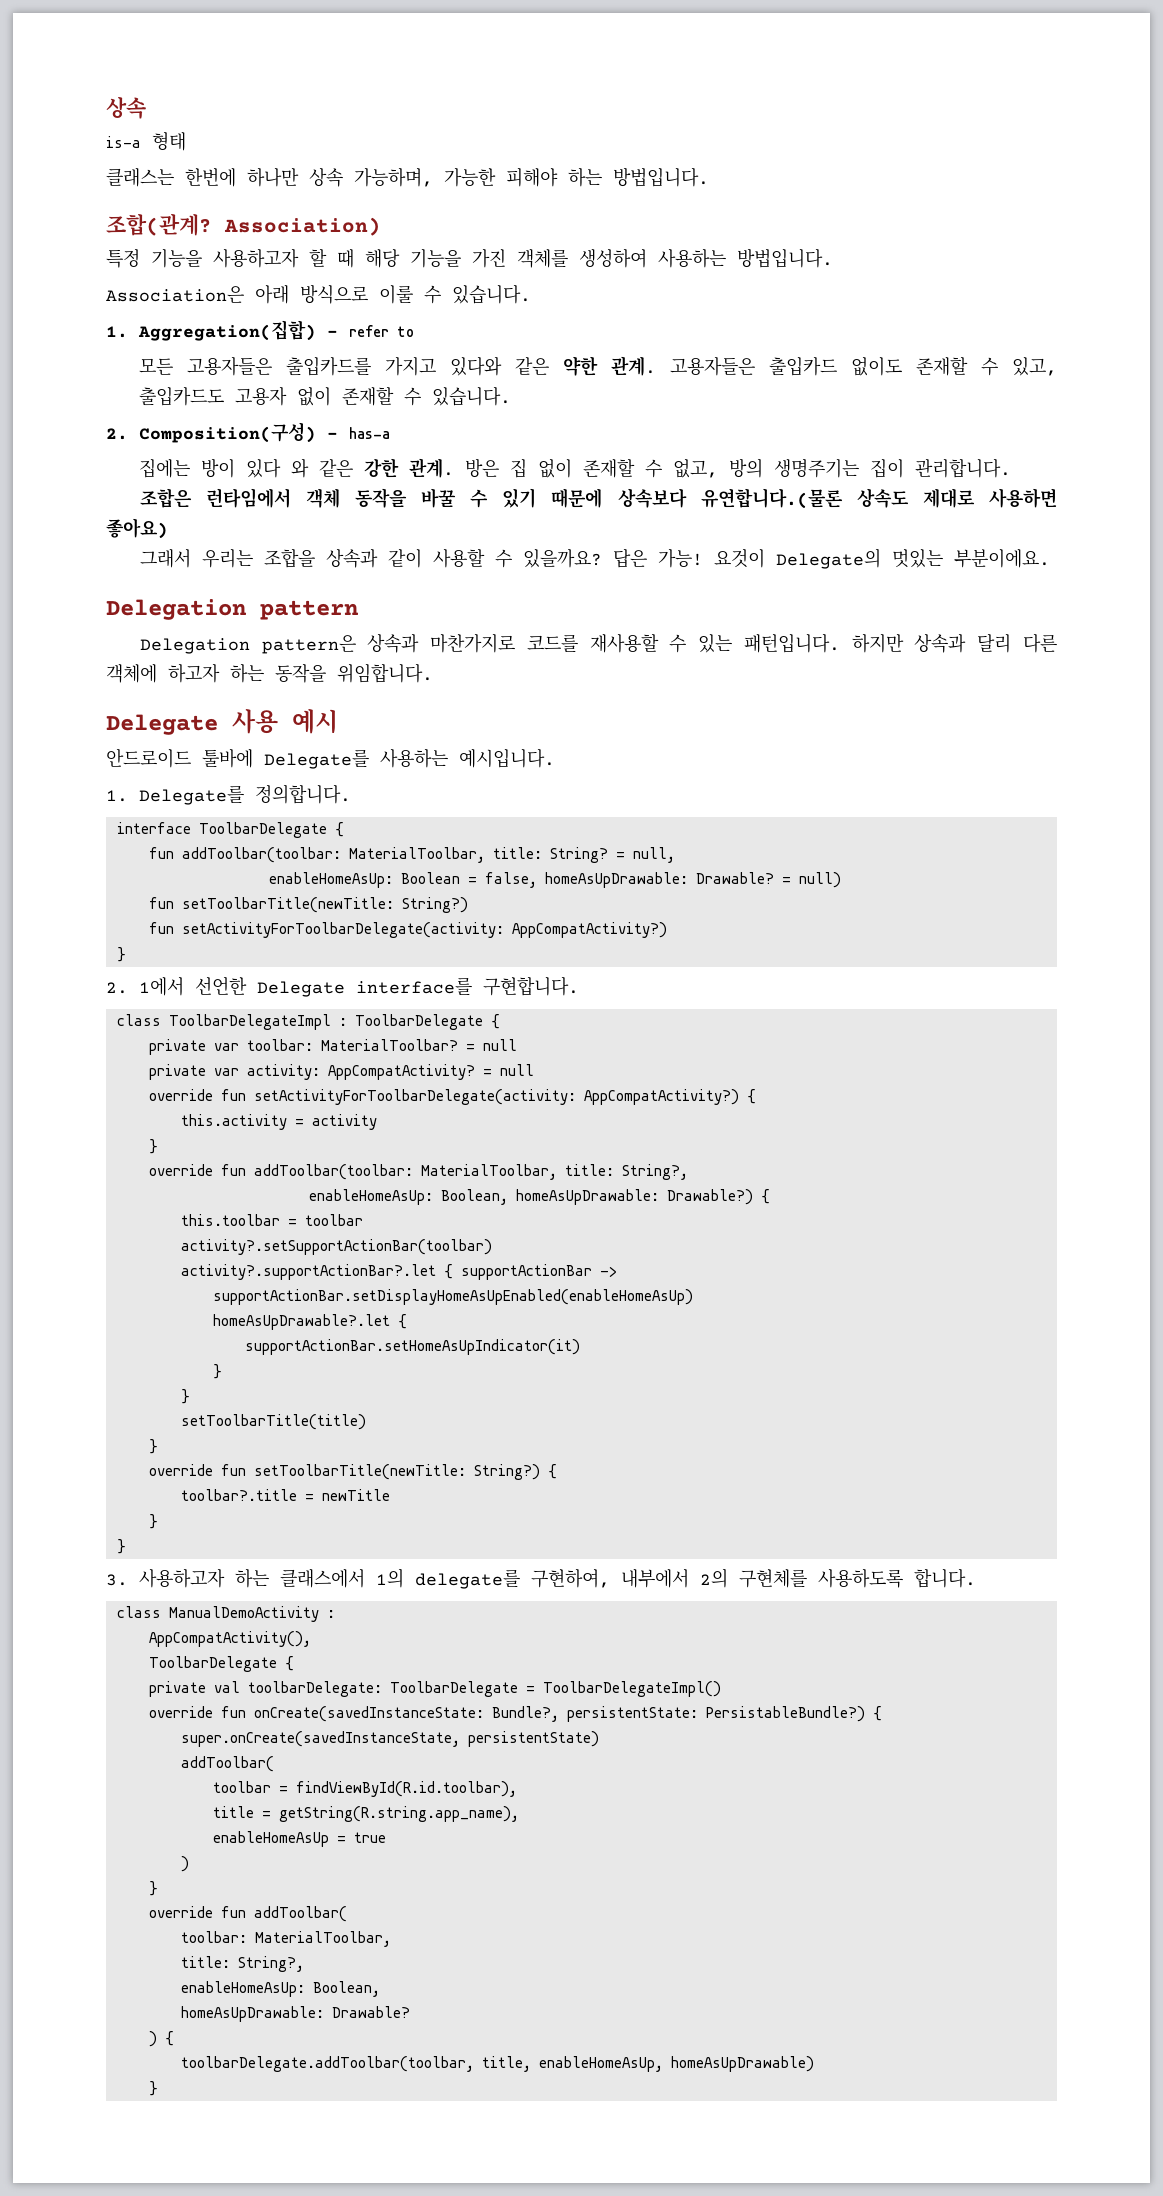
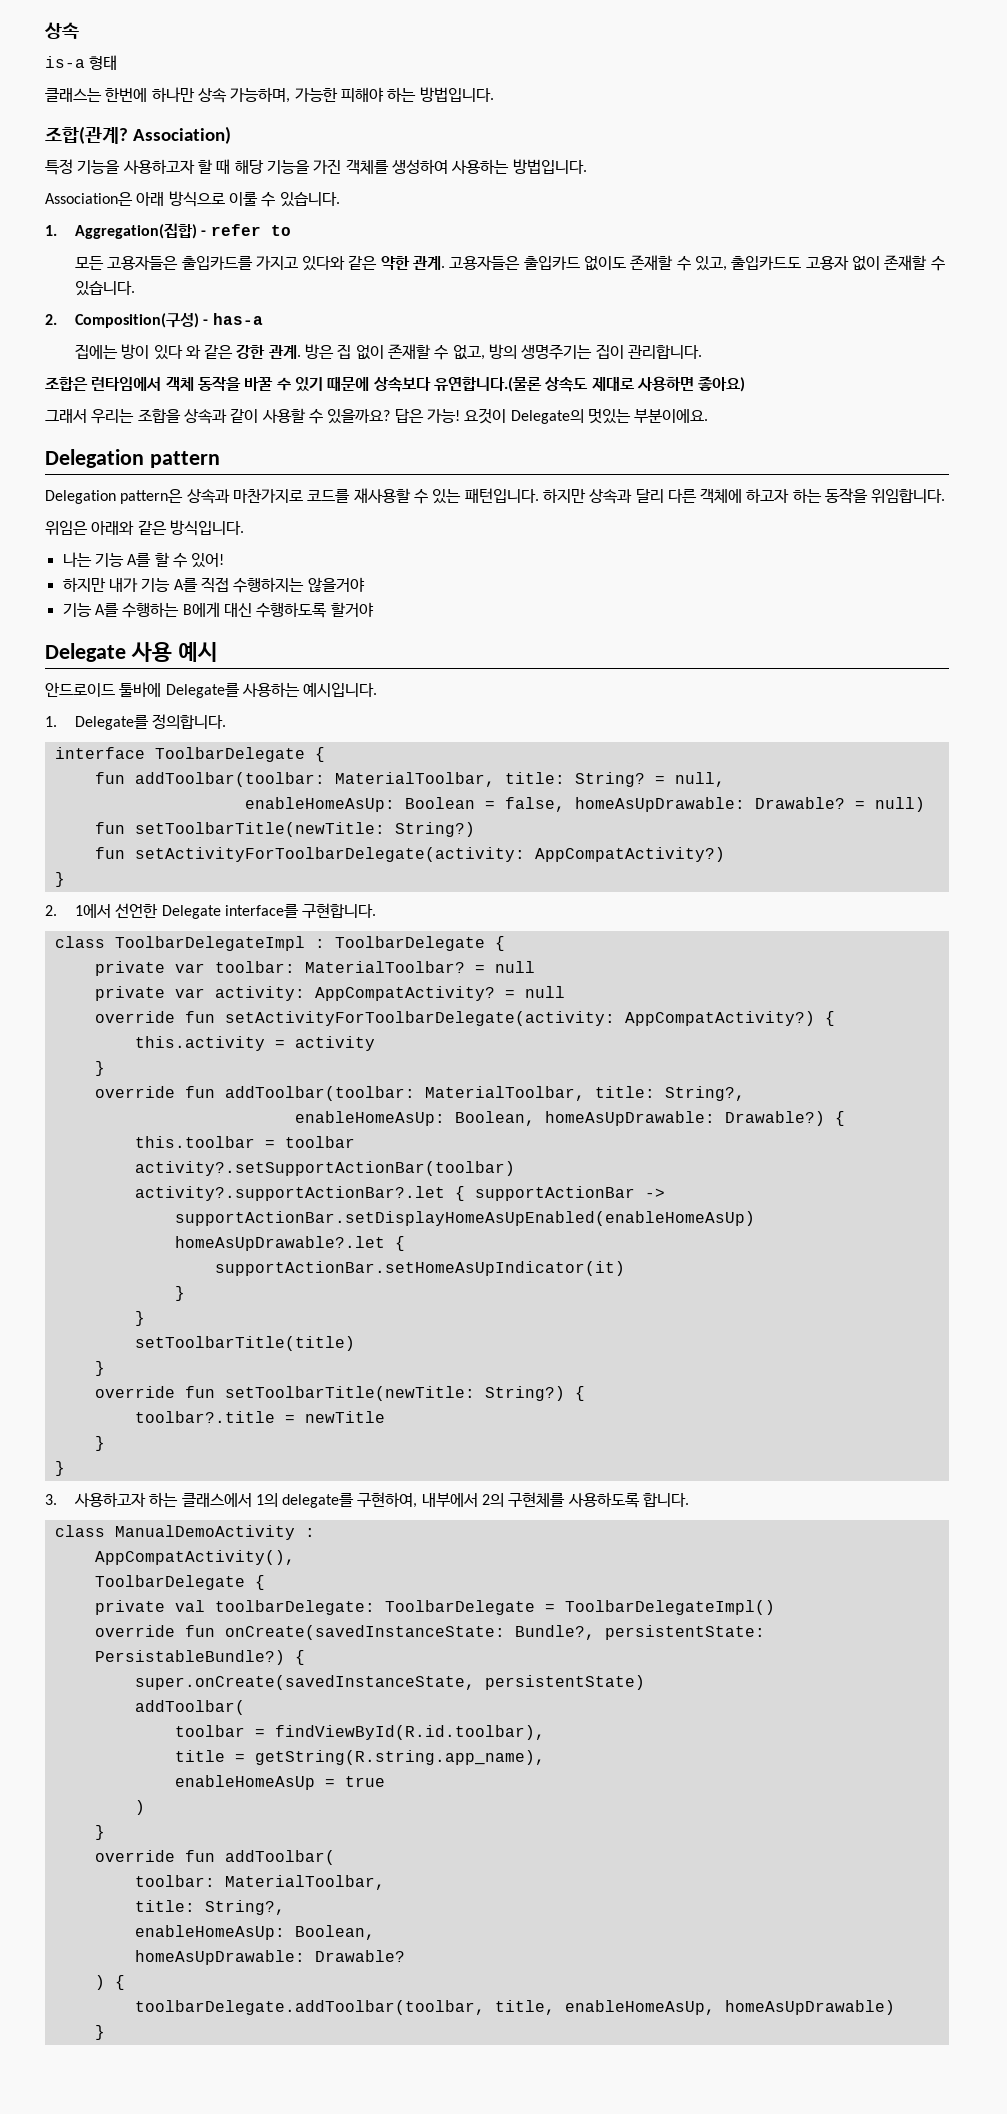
(433, 673) none -> [45,520,244,536] [62,552,225,568] [62,577,365,593] [62,602,374,618] // 위임은 아래와 같은 방식입니다. // 나는 기능 A를 할 수 있어! // 하지만 내가 기능 A를 직접 수행하지는 않을거야 // 기능 A를 수행하는 B에게 대신 수행하도록 할거야

